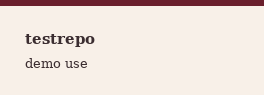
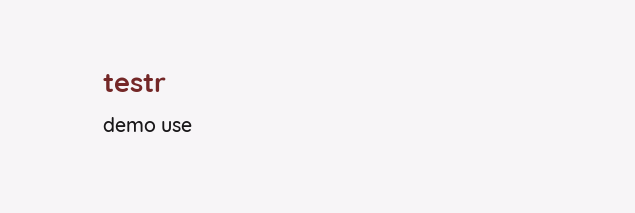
[25,34,95,47] testrepo -> [103,74,166,92] testr

